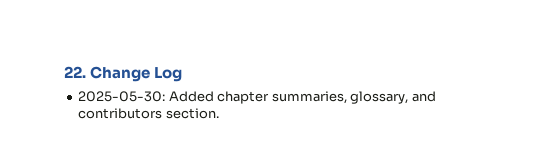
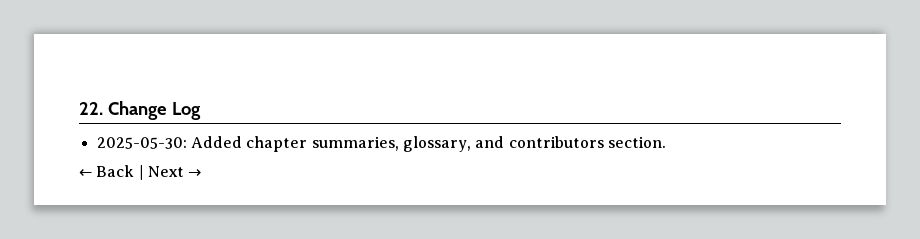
(219, 113) none -> [79,165,202,180] // ← Back | Next →

